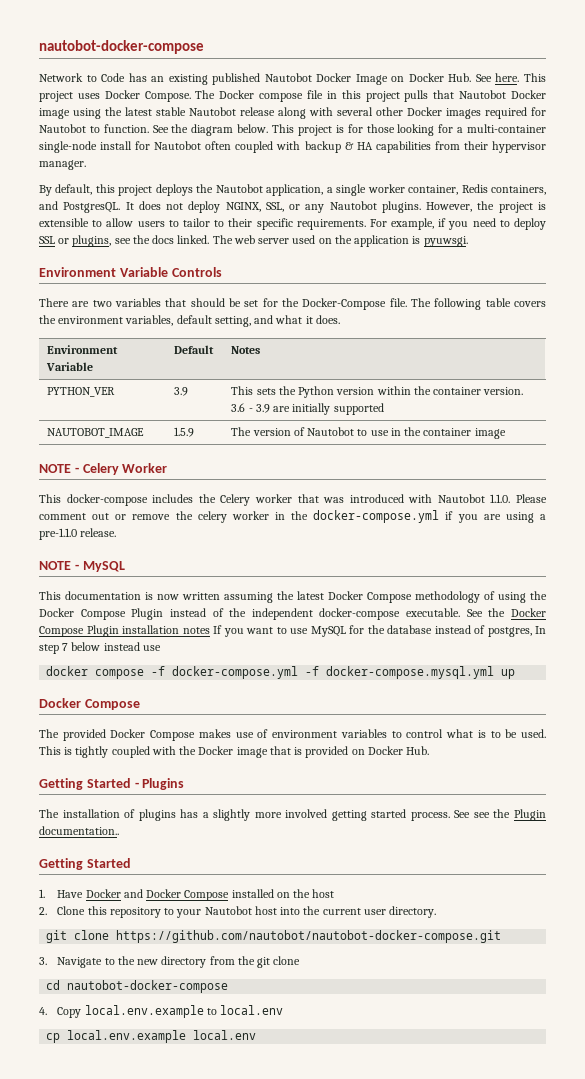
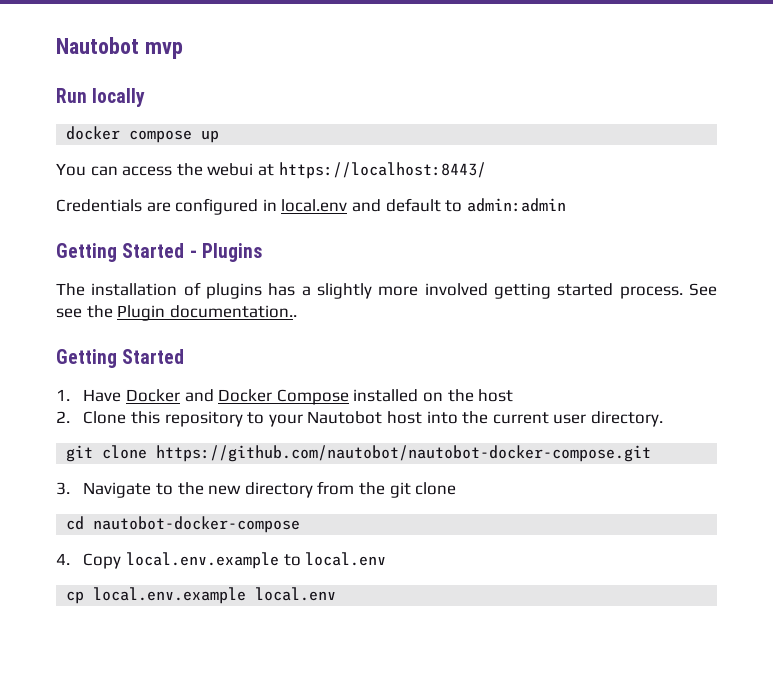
[39,40,204,54] [39,73,547,85] [39,90,546,102] [39,107,546,119] [39,124,546,136] [39,141,547,153] [39,160,86,170] [39,184,546,196] [39,201,546,213] [39,218,546,230] [39,235,468,247] [39,267,222,277] [39,298,546,310] [39,315,340,327] [47,345,119,354] [46,362,94,371] [174,345,215,354] [231,346,261,354] [47,387,116,397] [174,387,189,396] [231,386,524,398] [231,403,384,415] [47,428,145,438] [174,427,195,437] [231,427,506,439] [39,463,168,475] [39,494,547,506] [39,510,547,523] [39,528,117,540] [39,561,125,572] [39,591,547,603] [39,608,546,620] [39,625,546,637] [39,642,161,654] [46,666,516,679] [39,698,140,710] [39,729,546,741] [39,746,430,758] nautobot-docker-compose // Network to Code has an existing published Nautobot Docker Image on Docker Hub. See here. This project uses Docker Compose. The Docker compose file in this project pulls that Nautobot Docker image using the latest stable Nautobot release along with several other Docker images required for Nautobot to function. See the diagram below. This project is for those looking for a multi-container single-node install for Nautobot often coupled with backup & HA capabilities from their hypervisor manager. // By default, this project deploys the Nautobot application, a single worker container, Redis containers, and PostgresQL. It does not deploy NGINX, SSL, or any Nautobot plugins. However, the project is extensible to allow users to tailor to their specific requirements. For example, if you need to deploy SSL or plugins, see the docs linked. The web server used on the application is pyuwsgi. // Environment Variable Controls // There are two variables that should be set for the Docker-Compose file. The following table covers the environment variables, default setting, and what it does. // Environment Variable | Default | Notes // PYTHON_VER | 3.9 | This sets the Python version within the container version. 3.6 - 3.9 are initially supported // NAUTOBOT_IMAGE | 1.5.9 | The version of Nautobot to use in the container image // NOTE - Celery Worker // This docker-compose includes the Celery worker that was introduced with Nautobot 1.1.0. Please comment out or remove the celery worker in the docker-compose.yml if you are using a pre-1.1.0 release. // NOTE - MySQL // This documentation is now written assuming the latest Docker Compose methodology of using the Docker Compose Plugin instead of the independent docker-compose executable. See the Docker Compose Plugin installation notes If you want to use MySQL for the database instead of postgres, In step 7 below instead use // docker compose -f docker-compose.yml -f docker-compose.mysql.yml up // Docker Compose // The provided Docker Compose makes use of environment variables to control what is to be used. This is tightly coupled with the Docker image that is provided on Docker Hub. -> [56,37,183,59] [56,88,146,107] [66,126,220,143] [56,162,486,179] [56,198,566,215] Nautobot mvp // Run locally // docker compose up // You can access the webui at https://localhost:8443/ // Credentials are configured in local.env and default to admin:admin

